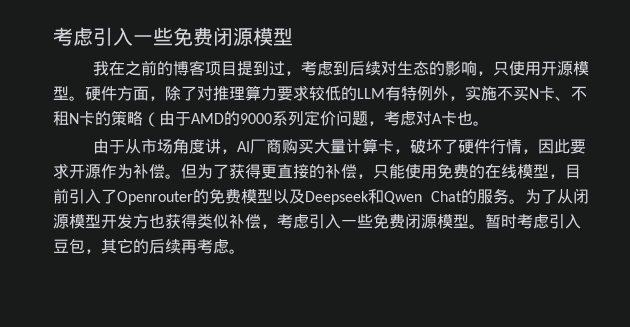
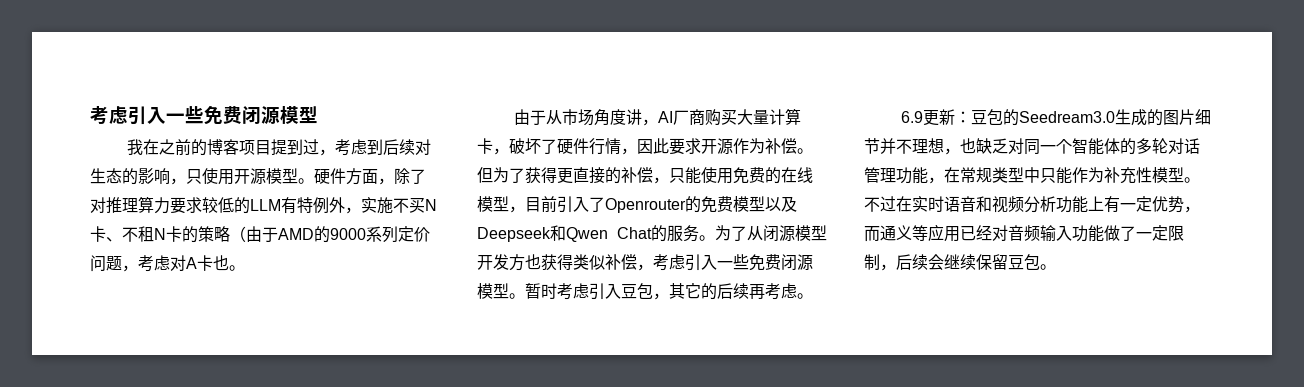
(245, 251) none -> [901,109,1212,126] [864,138,1200,155] [864,167,1200,184] [864,196,1200,213] [864,224,1184,242] [864,254,1056,271] // 6.9更新：豆包的Seedream3.0生成的图片细节并不理想，也缺乏对同一个智能体的多轮对话管理功能，在常规类型中只能作为补充性模型。不过在实时语音和视频分析功能上有一定优势，而通义等应用已经对音频输入功能做了一定限制，后续会继续保留豆包。

